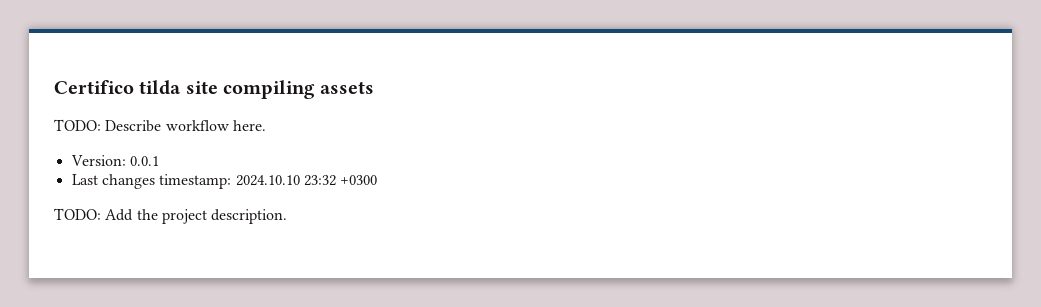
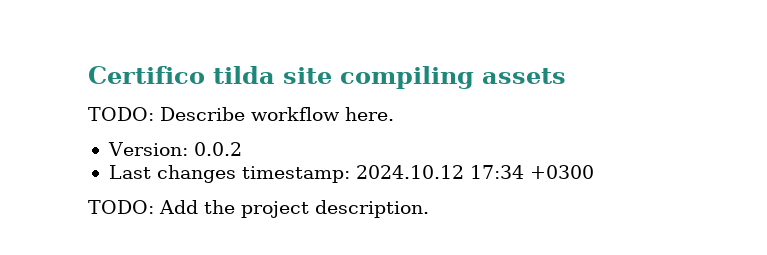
[129,156,159,166] 0.0.1 -> [193,142,242,156] 0.0.2
[235,175,336,186] 2024.10.10 23:32 -> [355,165,524,179] 2024.10.12 17:34

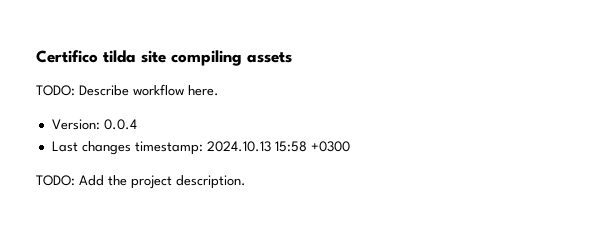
[193,142,242,156] 0.0.2 -> [103,119,137,130] 0.0.4
[355,165,524,179] 2024.10.12 17:34 -> [206,141,307,152] 2024.10.13 15:58

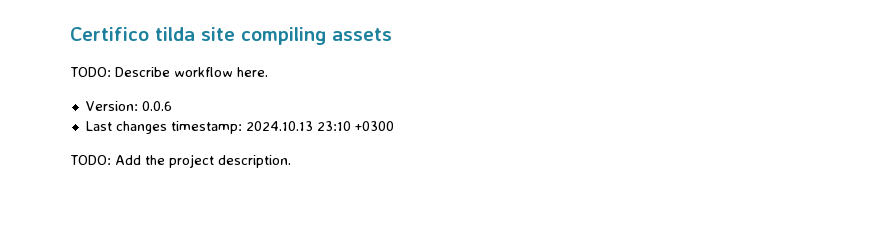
[103,119,137,130] 0.0.4 -> [141,101,172,111] 0.0.6
[274,141,307,152] 15:58 -> [316,121,351,131] 23:10

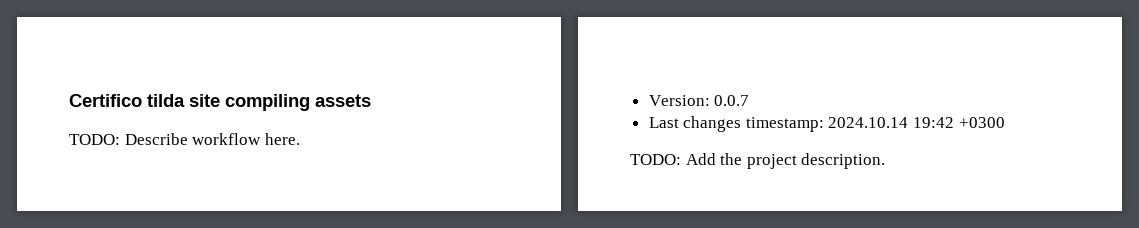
[141,101,172,111] 0.0.6 -> [714,95,750,106] 0.0.7
[245,121,351,131] 2024.10.13 23:10 -> [828,117,955,128] 2024.10.14 19:42

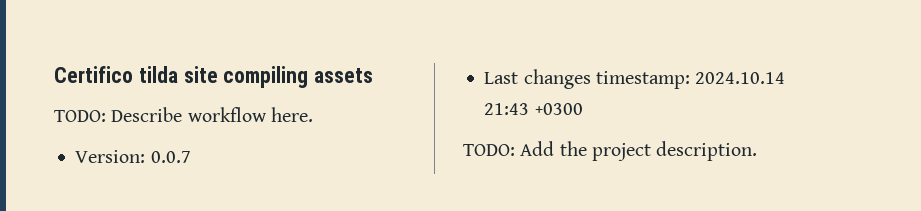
[913,117,955,128] 19:42 -> [484,103,530,115] 21:43

